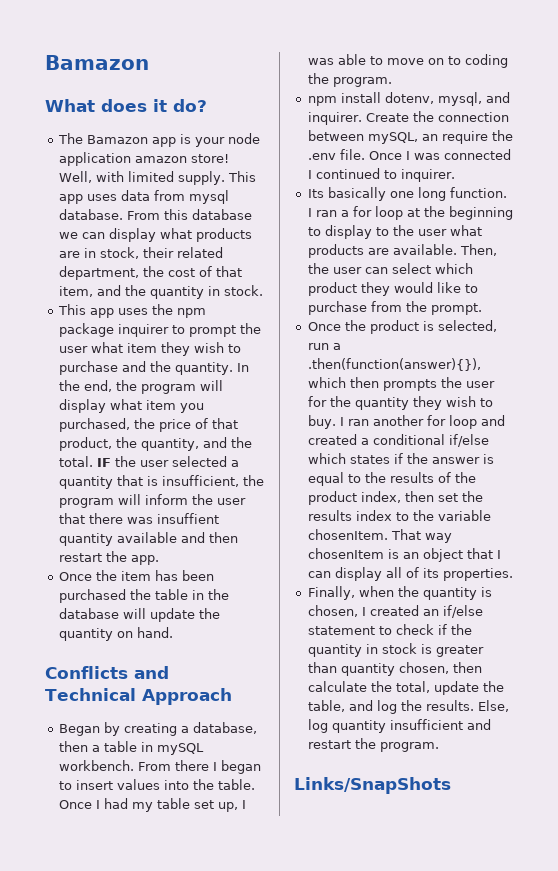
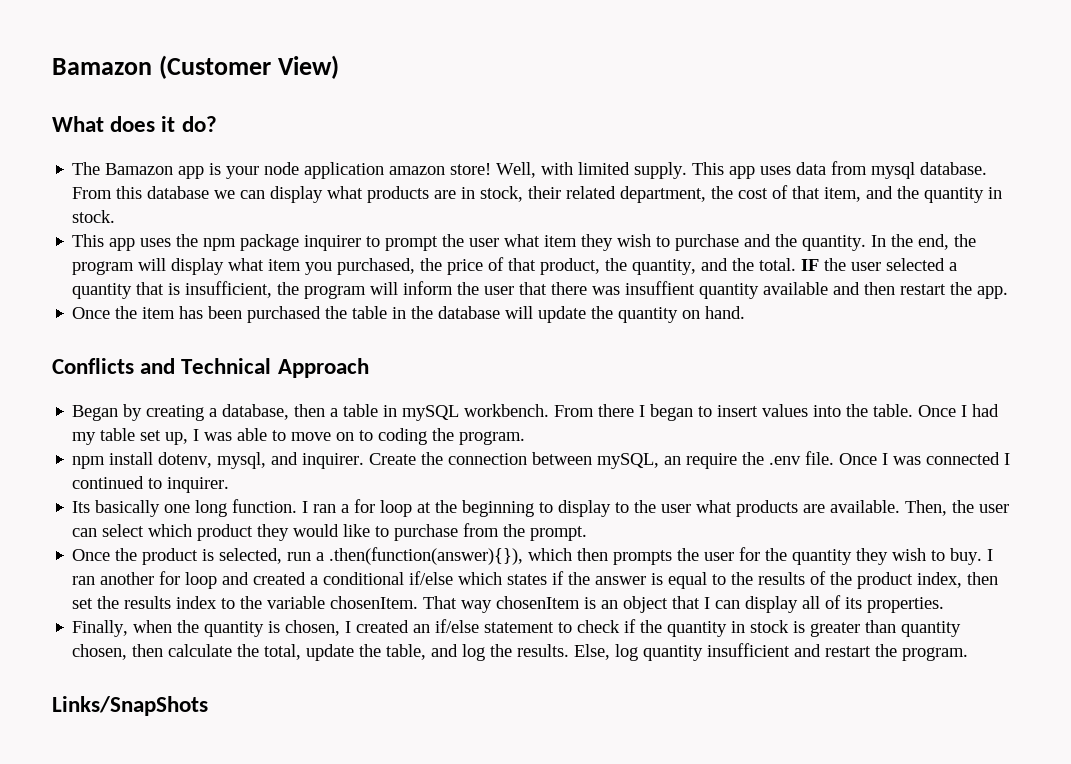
[45,55,149,70] Bamazon -> [52,55,340,79] Bamazon (Customer View)

